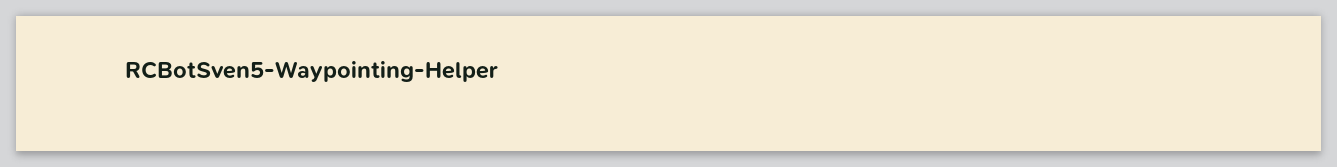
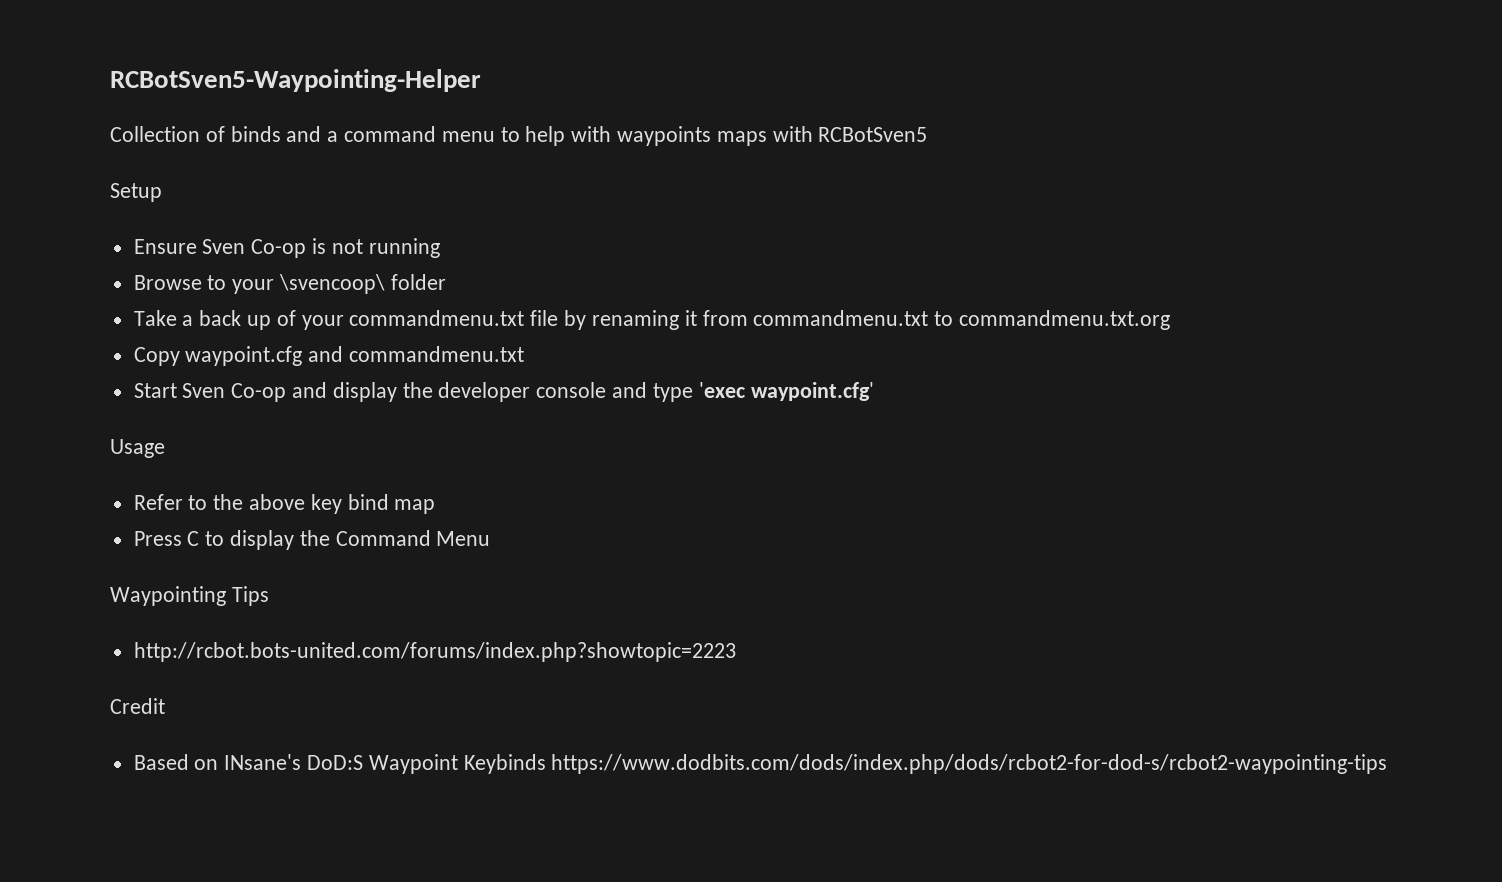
(498, 71) none -> [110,126,928,146] [110,183,162,202] [133,238,440,258] [133,274,446,294] [133,310,1170,330] [133,346,525,366] [133,382,874,402] [110,439,165,458] [133,494,436,514] [133,530,491,550] [110,586,269,606] [133,642,736,662] [110,698,165,714] [133,754,1388,774] // Collection of binds and a command menu to help with waypoints maps with RCBotSven5 // Setup // Ensure Sven Co-op is not running // Browse to your \svencoop\ folder // Take a back up of your commandmenu.txt file by renaming it from commandmenu.txt to commandmenu.txt.org // Copy waypoint.cfg and commandmenu.txt // Start Sven Co-op and display the developer console and type 'exec waypoint.cfg' // Usage // Refer to the above key bind map // Press C to display the Command Menu // Waypointing Tips // http://rcbot.bots-united.com/forums/index.php?showtopic=2223 // Credit // Based on INsane's DoD:S Waypoint Keybinds https://www.dodbits.com/dods/index.php/dods/rcbot2-for-dod-s/rcbot2-waypointing-tips

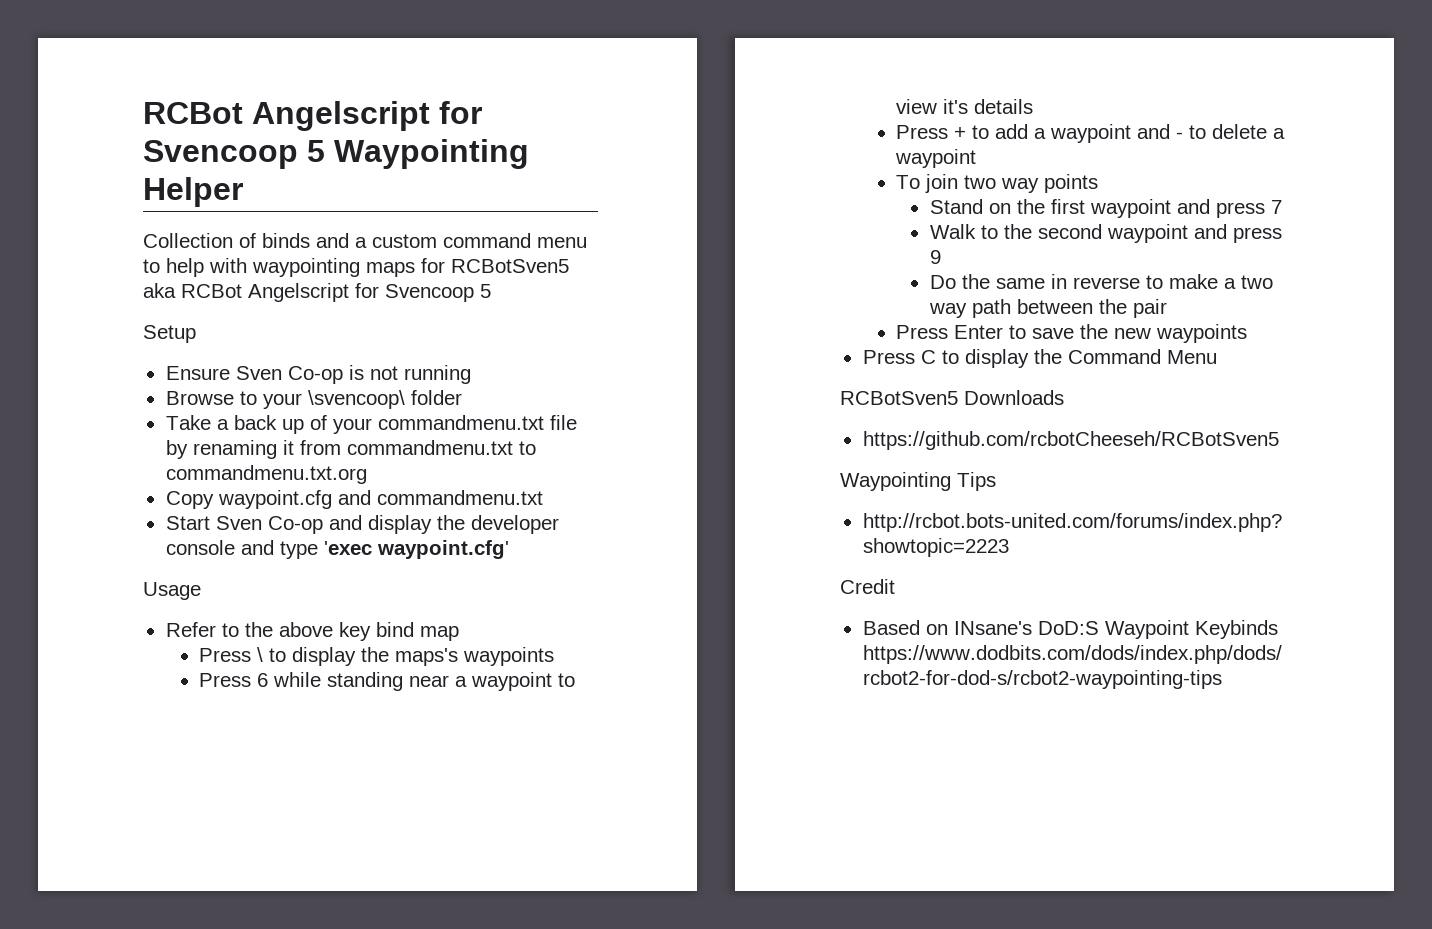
[110,69,481,92] RCBotSven5-Waypointing-Helper -> [143,101,482,131] [143,139,529,169] [143,177,243,207] RCBot Angelscript for Svencoop 5 Waypointing Helper
(339, 136) none -> [372,234,437,248] custom
[617,126,928,146] waypoints maps with RCBotSven5 -> [252,258,569,277] [143,283,491,302] waypointing maps for RCBotSven5 aka RCBot Angelscript for Svencoop 5
(436, 506) none -> [199,647,555,666] [199,672,576,691] [896,99,1034,114] [896,124,1286,143] [895,149,977,168] [896,174,1099,193] [929,199,1282,218] [929,224,1282,243] [929,250,941,264] [929,274,1273,289] [928,299,1167,318] [896,324,1248,343] // Press \ to display the maps's waypoints // Press 6 while standing near a waypoint to view it's details // Press + to add a waypoint and - to delete a waypoint // To join two way points // Stand on the first waypoint and press 7 // Walk to the second waypoint and press 9 // Do the same in reverse to make a two way path between the pair // Press Enter to save the new waypoints
(491, 538) none -> [840,390,1064,405] [862,431,1279,450] // RCBotSven5 Downloads // https://github.com/rcbotCheeseh/RCBotSven5

